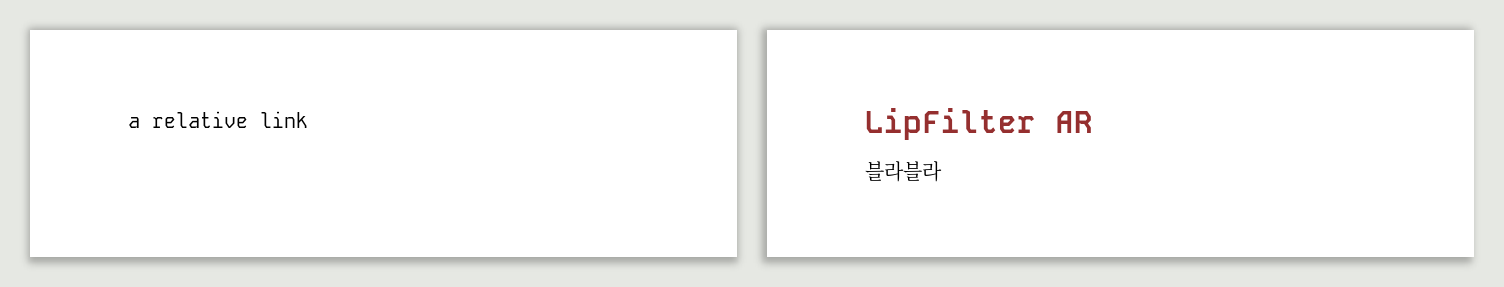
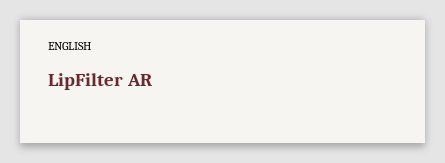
[128,111,308,128] a relative link -> [48,42,91,50] ENGLISH
[865,161,942,182] // 블라블라 -> (152, 80) none

